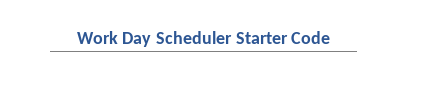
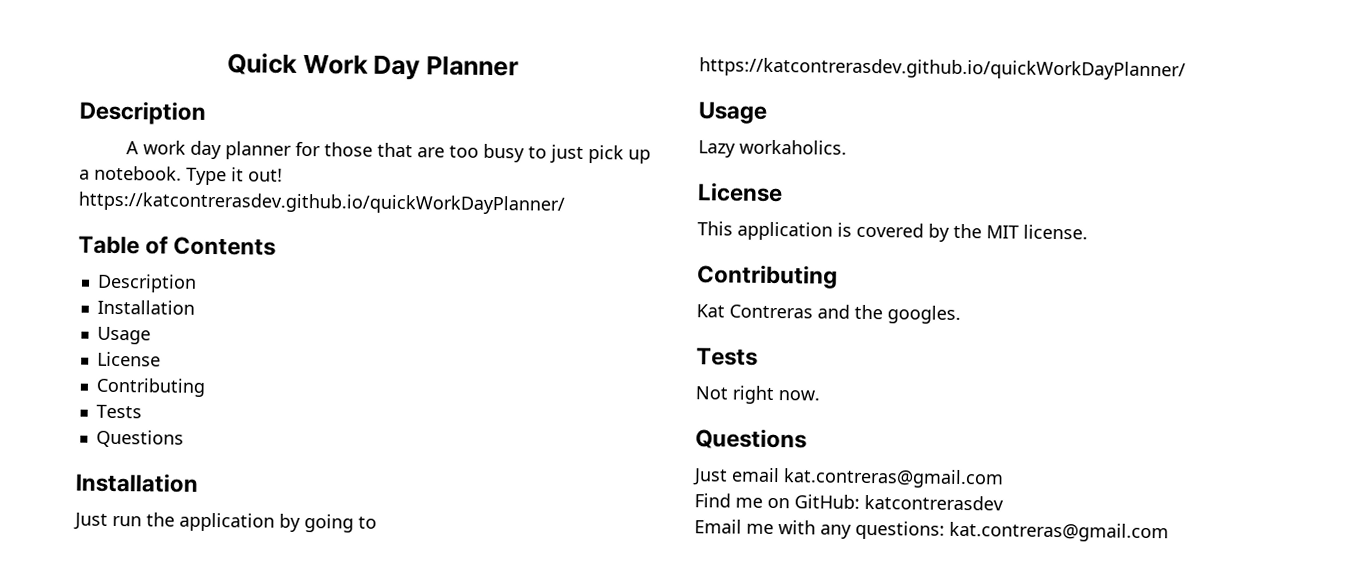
(76, 37) none -> [226,52,298,75] Quick
[156,31,331,44] Scheduler Starter Code -> [426,55,520,77] [79,100,206,125] [125,140,651,164] [79,165,283,186] [78,191,565,215] [78,235,277,256] [96,273,197,293] [96,299,195,315] [96,326,151,345] [96,351,161,367] [95,377,205,397] [95,404,142,419] [95,429,184,448] [75,472,198,493] [73,512,377,533] [699,57,1186,81] [698,101,767,124] [698,139,847,158] [697,182,783,203] [697,221,1088,242] [697,264,838,289] [696,304,961,324] [696,347,758,366] [695,385,820,405] [695,428,807,450] [692,467,1004,489] [694,493,1004,511] [694,519,1169,543] Planner // Description // A work day planner for those that are too busy to just pick up a notebook. Type it out! https://katcontrerasdev.github.io/quickWorkDayPlanner/ // Table of Contents // Description // Installation // Usage // License // Contributing // Tests // Questions // Installation // Just run the application by going to https://katcontrerasdev.github.io/quickWorkDayPlanner/ // Usage // Lazy workaholics. // License // This application is covered by the MIT license. // Contributing // Kat Contreras and the googles. // Tests // Not right now. // Questions // Just email kat.contreras@gmail.com // Find me on GitHub: katcontrerasdev // Email me with any questions: kat.contreras@gmail.com

